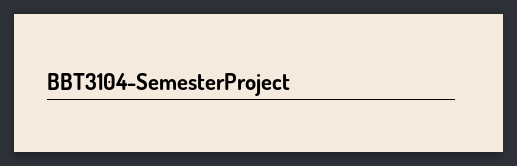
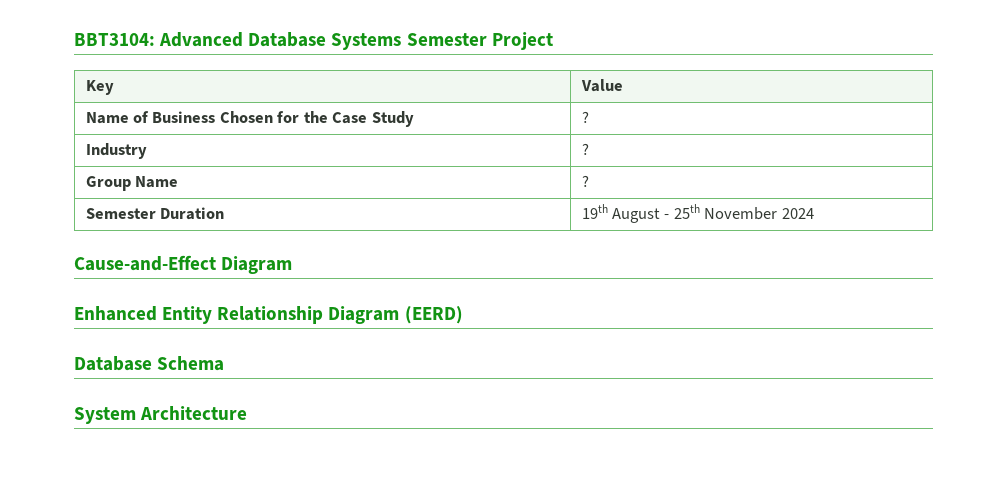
[47,73,290,96] BBT3104-SemesterProject -> [74,32,553,50] [85,80,114,95] [580,79,623,92] [85,111,414,127] [581,111,589,123] [85,143,147,159] [581,143,589,155] [85,176,178,191] [581,175,589,187] [85,207,224,220] [581,204,814,223] [74,255,293,274] [74,306,463,324] [74,356,225,371] [74,406,248,424] BBT3104: Advanced Database Systems Semester Project // Key | Value // Name of Business Chosen for the Case Study | ? // Industry | ? // Group Name | ? // Semester Duration | 19th August - 25th November 2024 // Cause-and-Effect Diagram // Enhanced Entity Relationship Diagram (EERD) // Database Schema // System Architecture

